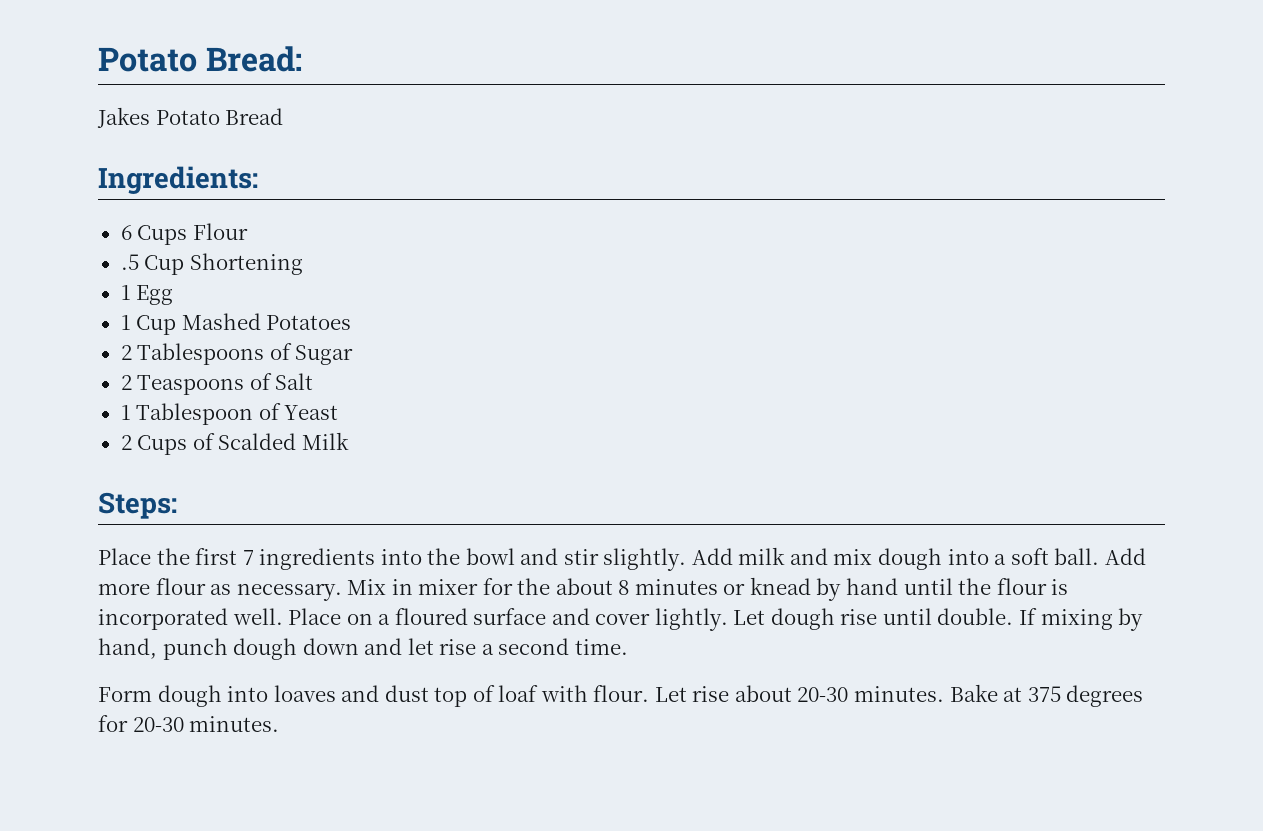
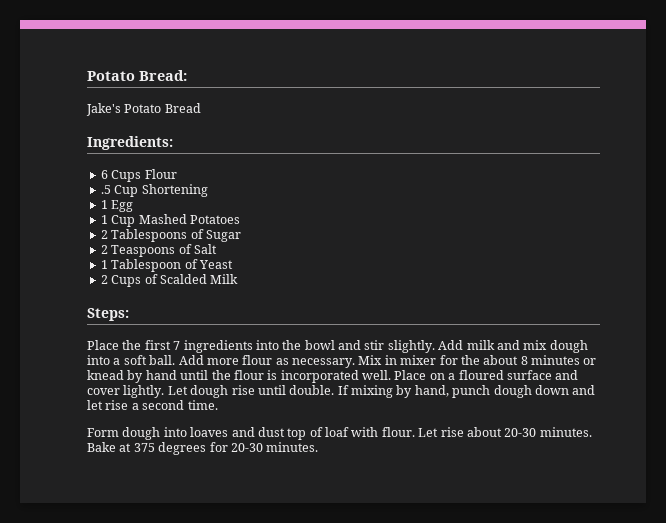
[97,107,150,128] Jakes -> [86,103,121,116] Jake's

